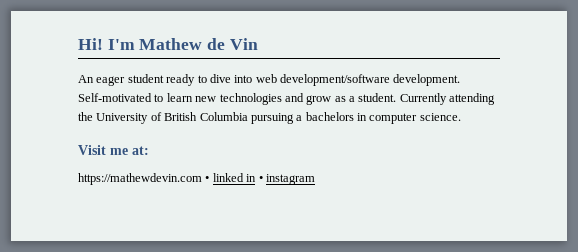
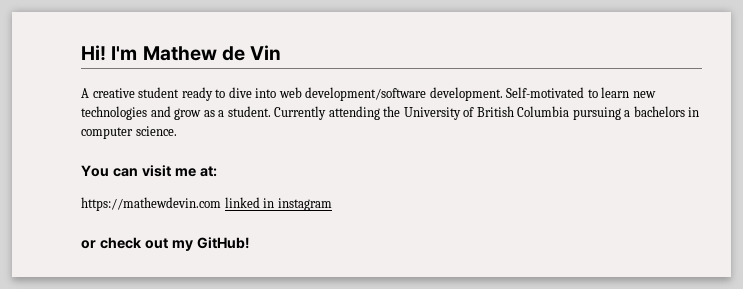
[78,75,126,86] An eager -> [81,88,135,98] A creative
[78,145,106,155] Visit -> [81,165,171,177] You can visit
[205,176,210,182] • -> (221, 204) none
[258,176,263,182] • -> (275, 203) none
(315, 179) none -> [81,237,249,251] // or check out my GitHub!

